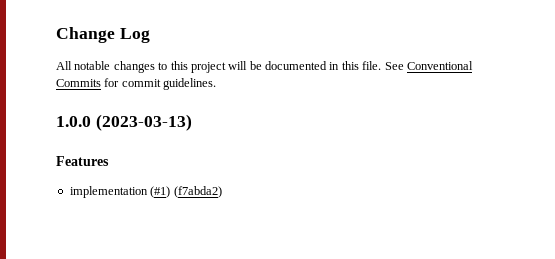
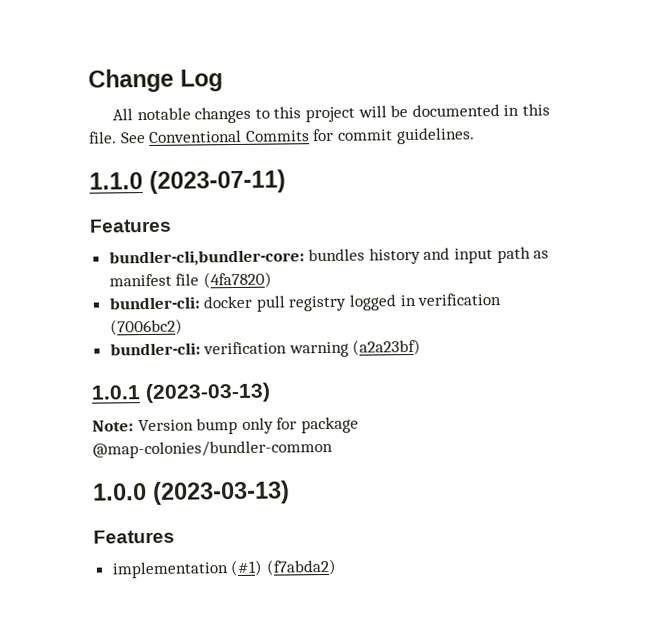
(217, 84) none -> [89,169,286,194] [89,218,172,233] [108,246,550,267] [108,271,272,289] [108,292,502,312] [109,318,183,336] [109,338,422,358] [91,382,271,404] [92,416,359,435] [92,439,333,459] // 1.1.0 (2023-07-11) // Features // bundler-cli,bundler-core: bundles history and input path as manifest file (4fa7820) // bundler-cli: docker pull registry logged in verification (7006bc2) // bundler-cli: verification warning (a2a23bf) // 1.0.1 (2023-03-13) // Note: Version bump only for package @map-colonies/bundler-common

